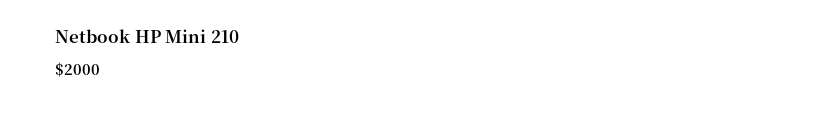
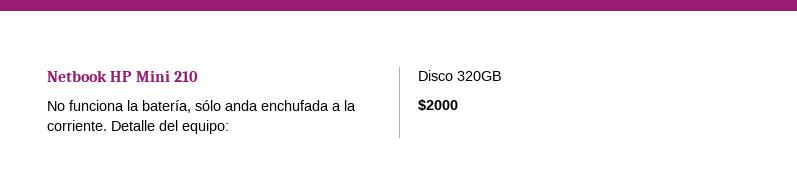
(239, 36) none -> [47,100,356,113] [47,120,229,134] [418,70,502,81] // No funciona la batería, sólo anda enchufada a la corriente. Detalle del equipo: // Disco 320GB

